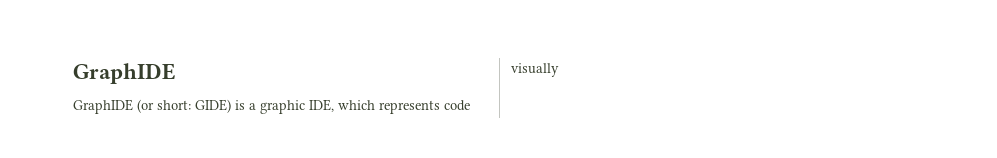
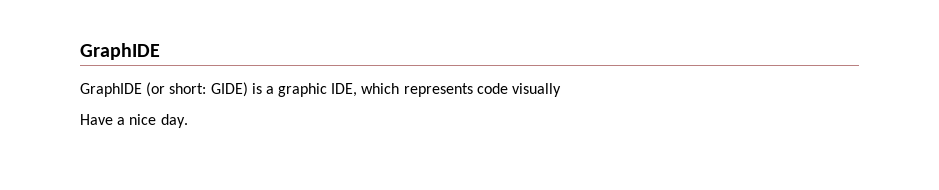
(559, 70) none -> [80,114,188,128] // Have a nice day.

